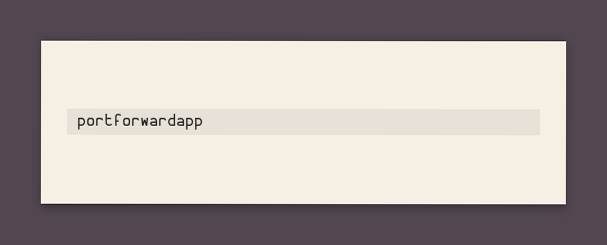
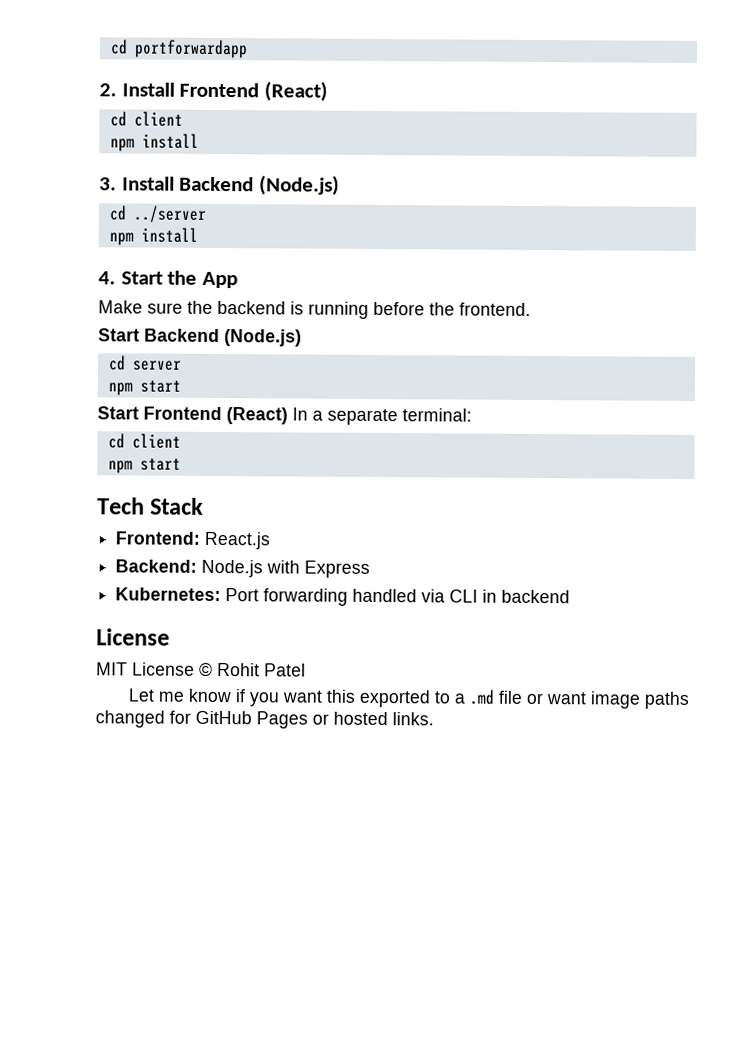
(75, 121) none -> [109,39,128,55] cd
(204, 121) none -> [99,81,329,102] [109,111,183,127] [109,133,199,152] [99,175,341,196] [108,205,207,223] [108,227,198,246] [98,270,239,289] [98,300,531,319] [98,328,302,347] [108,355,182,371] [107,380,181,396] [97,406,472,426] [107,433,181,449] [107,458,181,474] [97,497,205,515] [115,531,271,550] [115,559,371,578] [115,587,571,606] [96,628,170,646] [96,661,306,677] [127,688,689,709] [95,710,434,729] // 2. Install Frontend (React) // cd client // npm install // 3. Install Backend (Node.js) // cd ../server // npm install // 4. Start the App // Make sure the backend is running before the frontend. // Start Backend (Node.js) // cd server // npm start // Start Frontend (React) In a separate terminal: // cd client // npm start // Tech Stack // Frontend: React.js // Backend: Node.js with Express // Kubernetes: Port forwarding handled via CLI in backend // License // MIT License © Rohit Patel // Let me know if you want this exported to a .md file or want image paths changed for GitHub Pages or hosted links.

